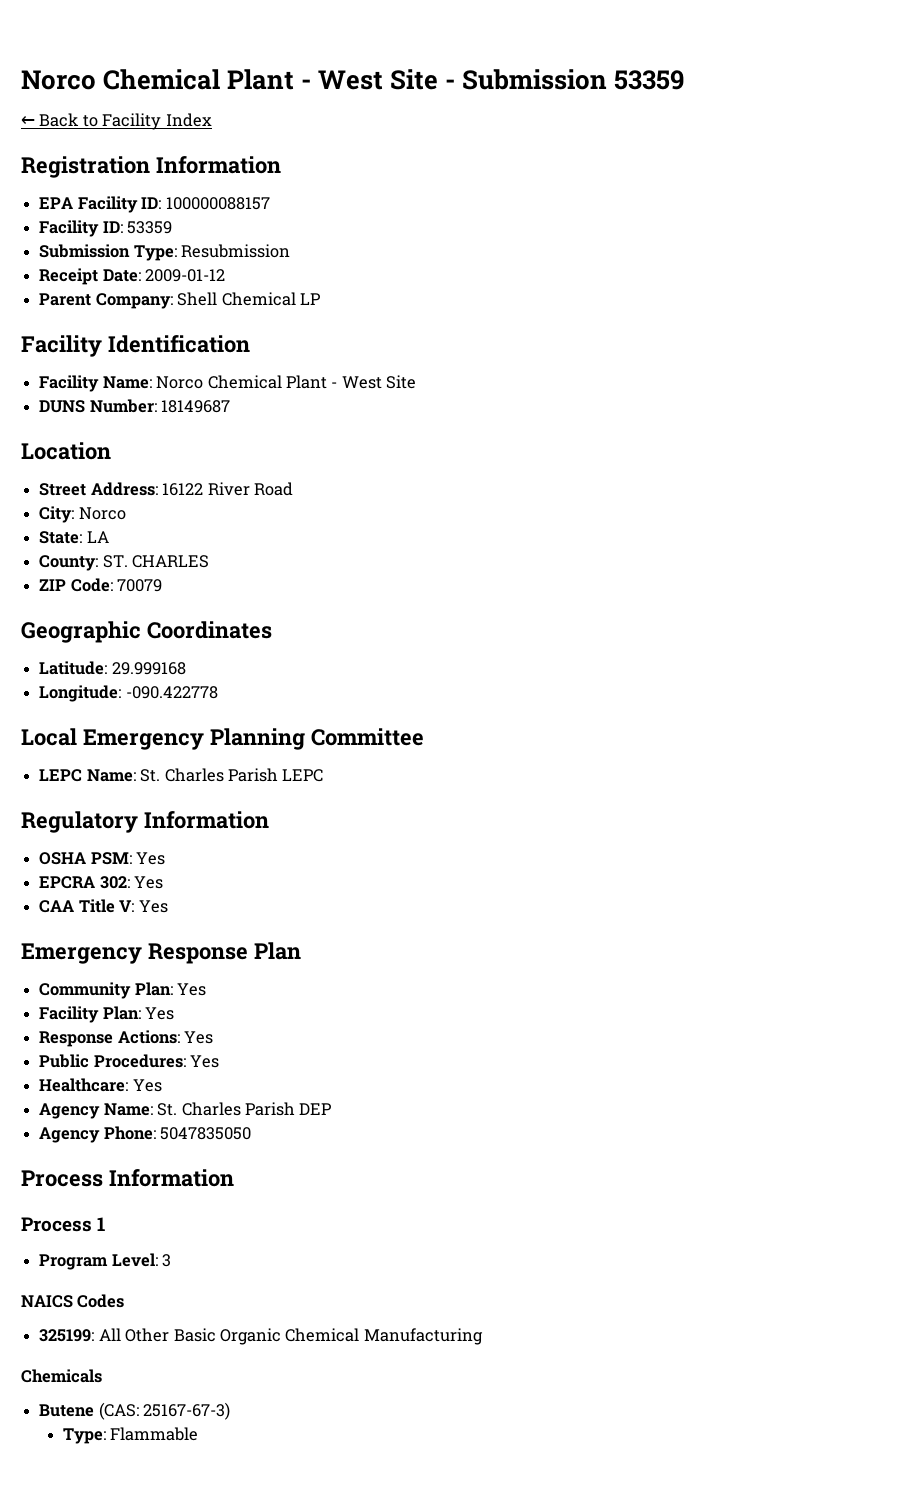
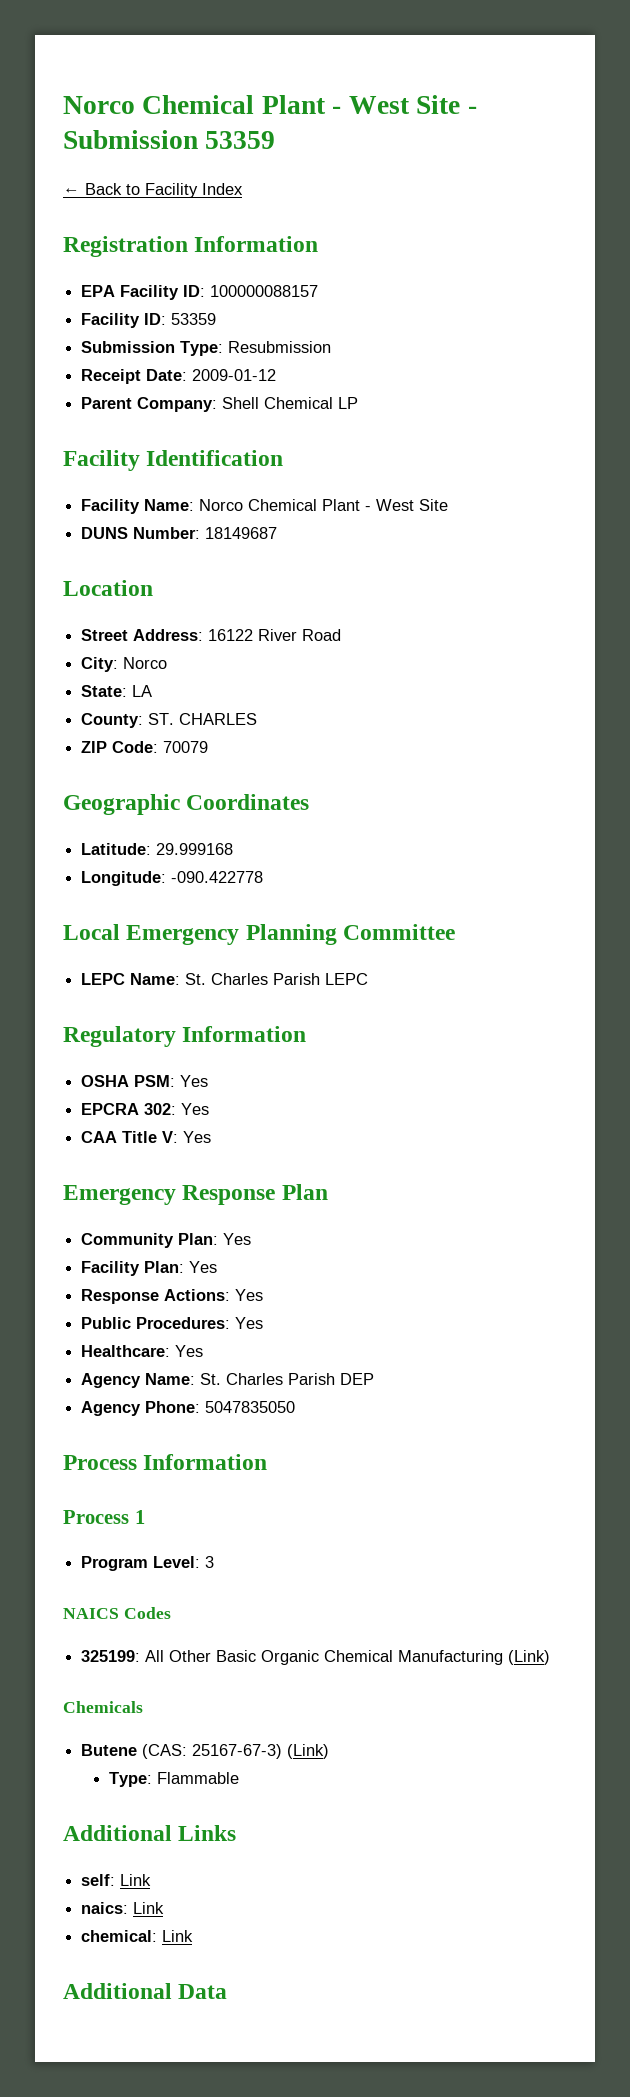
(483, 1336) none -> [508,1650,551,1665] (Link)
(231, 1411) none -> [287,1744,330,1759] (Link)
(198, 1434) none -> [63,1825,237,1841] [81,1874,152,1886] [81,1902,165,1914] [81,1930,194,1942] [63,1983,228,1999] // Additional Links // self: Link // naics: Link // chemical: Link // Additional Data

